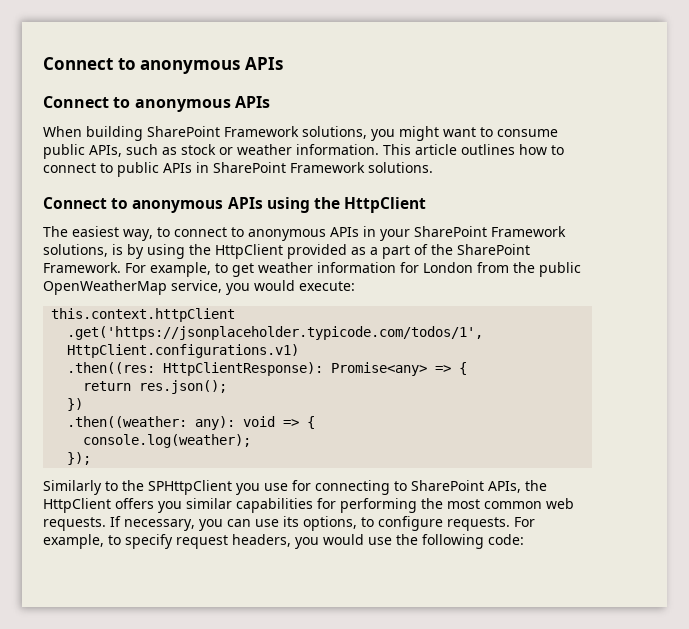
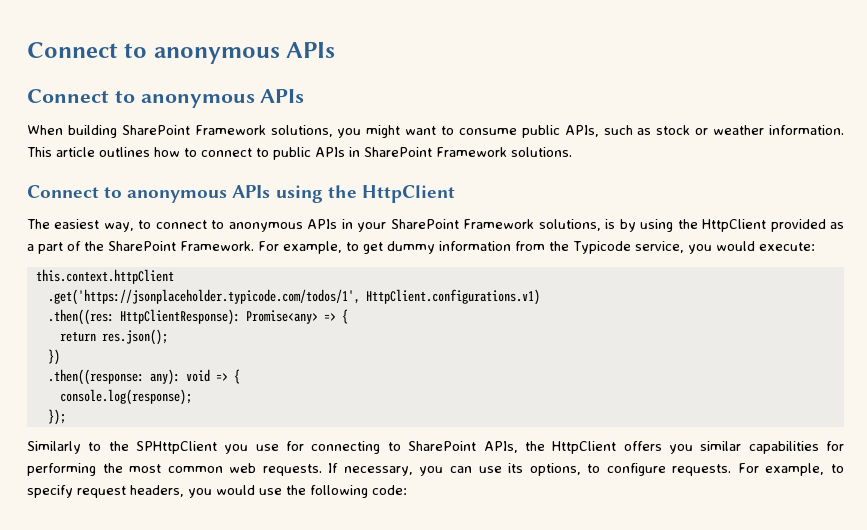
[258,262,581,277] [43,280,167,295] weather information for London from the public OpenWeatherMap -> [387,241,631,254] dummy information from the Typicode
[67,416,188,428] .then((weather: -> [47,369,144,385] .then((response:
[83,434,252,448] console.log(weather); -> [59,389,192,405] console.log(response);

